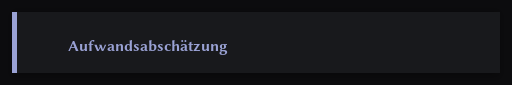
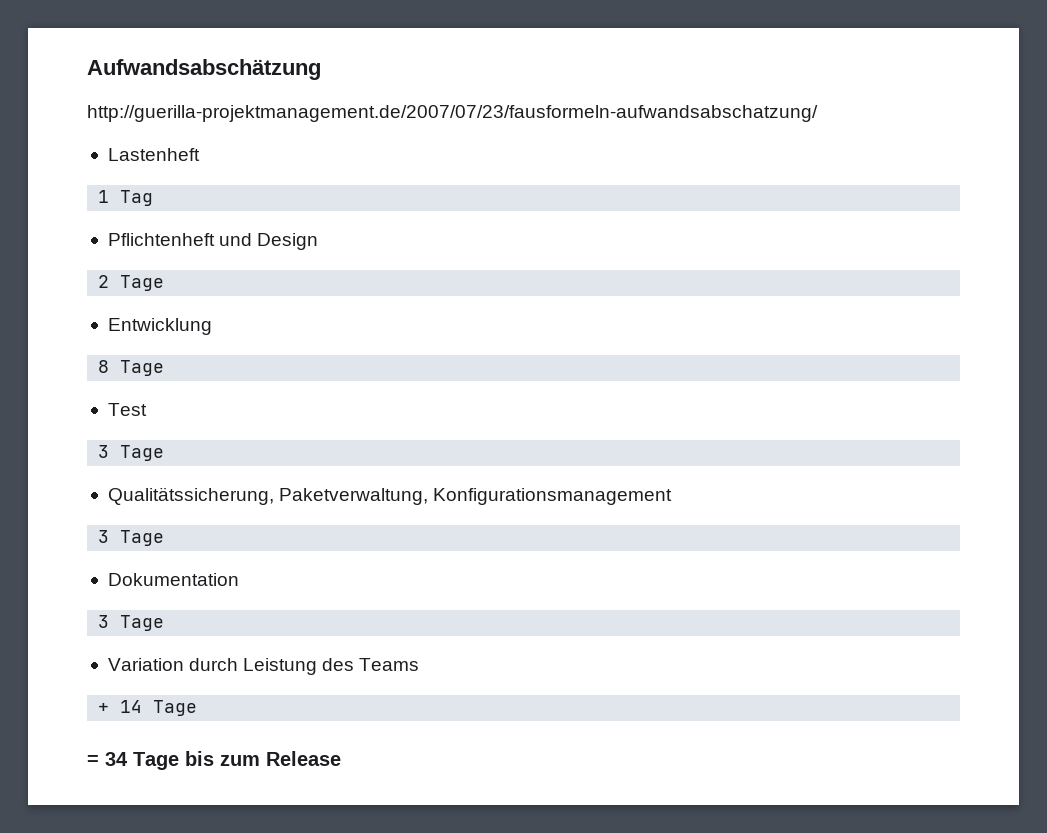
(228, 47) none -> [87,105,818,122] [107,148,200,161] [98,190,154,206] [107,233,319,250] [98,275,165,291] [107,318,212,335] [98,360,165,376] [107,403,147,416] [98,445,165,461] [107,487,673,505] [98,530,165,546] [107,573,239,586] [98,615,165,631] [107,658,420,675] [98,700,198,716] [87,751,341,770] // http://guerilla-projektmanagement.de/2007/07/23/fausformeln-aufwandsabschatzung/ // Lastenheft // 1 Tag // Pflichtenheft und Design // 2 Tage // Entwicklung // 8 Tage // Test // 3 Tage // Qualitätssicherung, Paketverwaltung, Konfigurationsmanagement // 3 Tage // Dokumentation // 3 Tage // Variation durch Leistung des Teams // + 14 Tage // = 34 Tage bis zum Release

